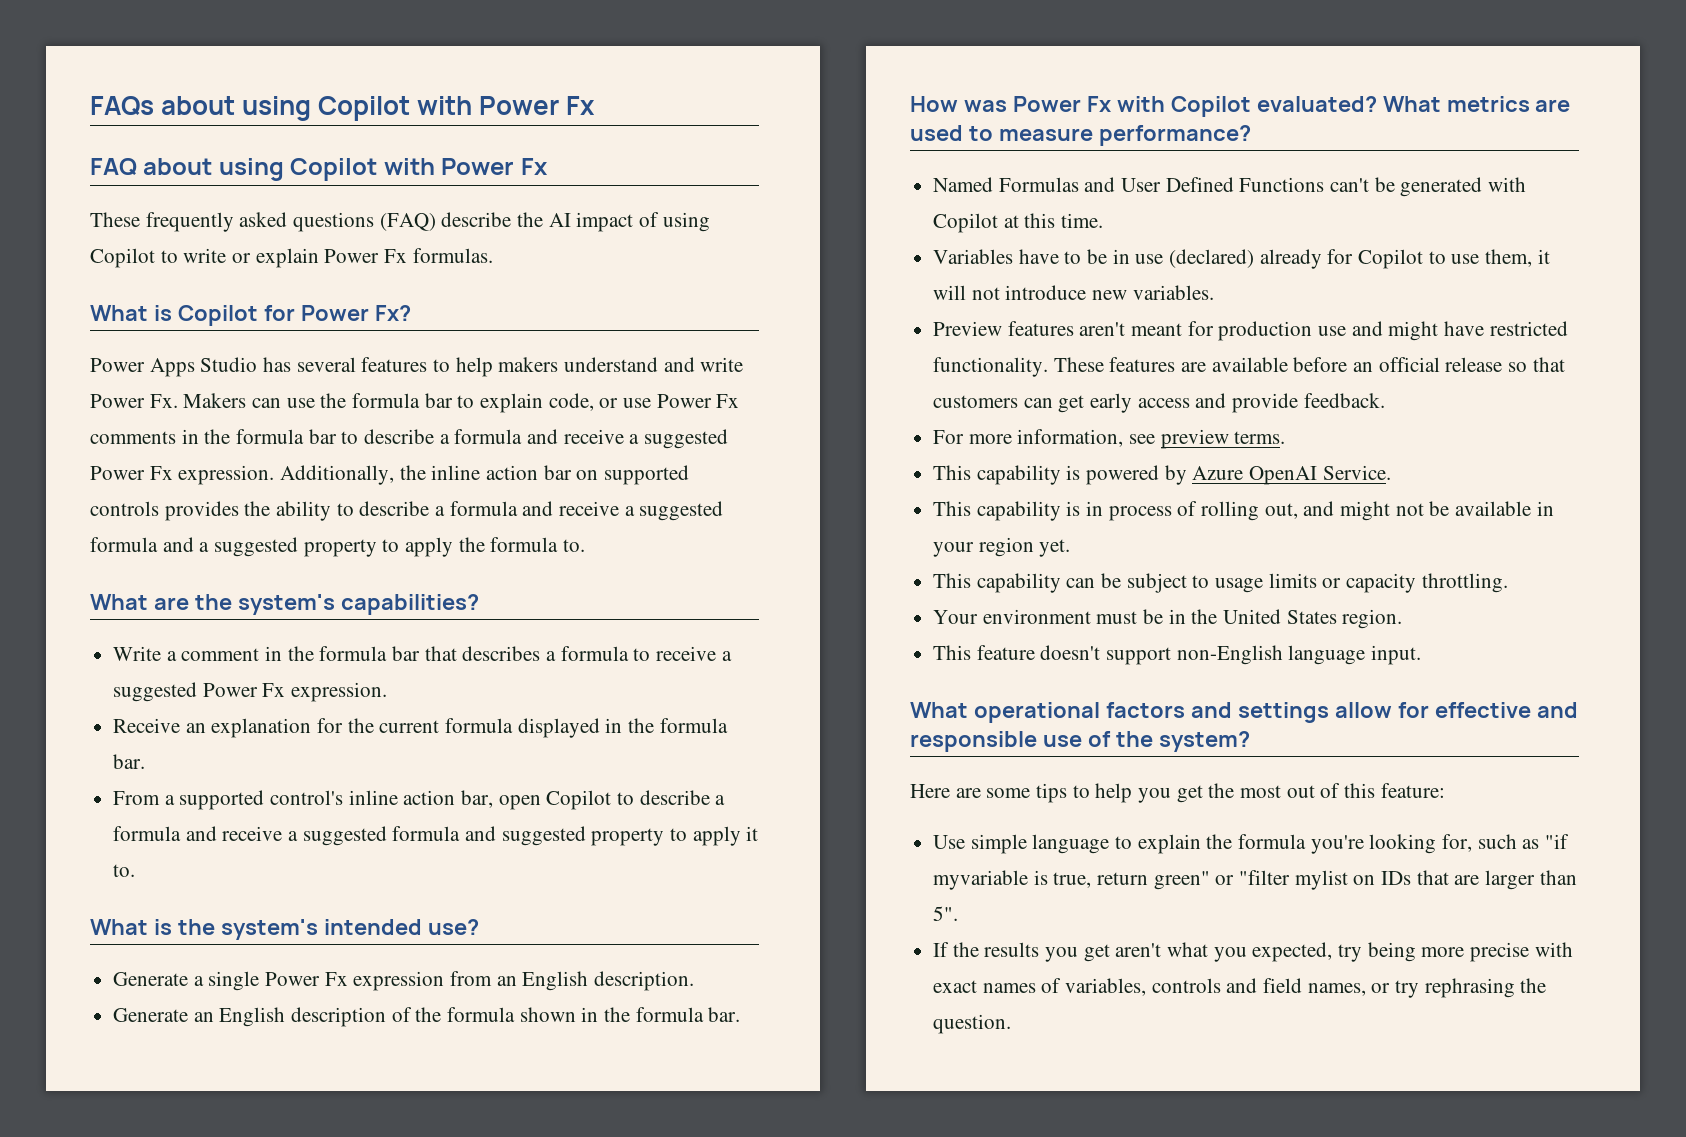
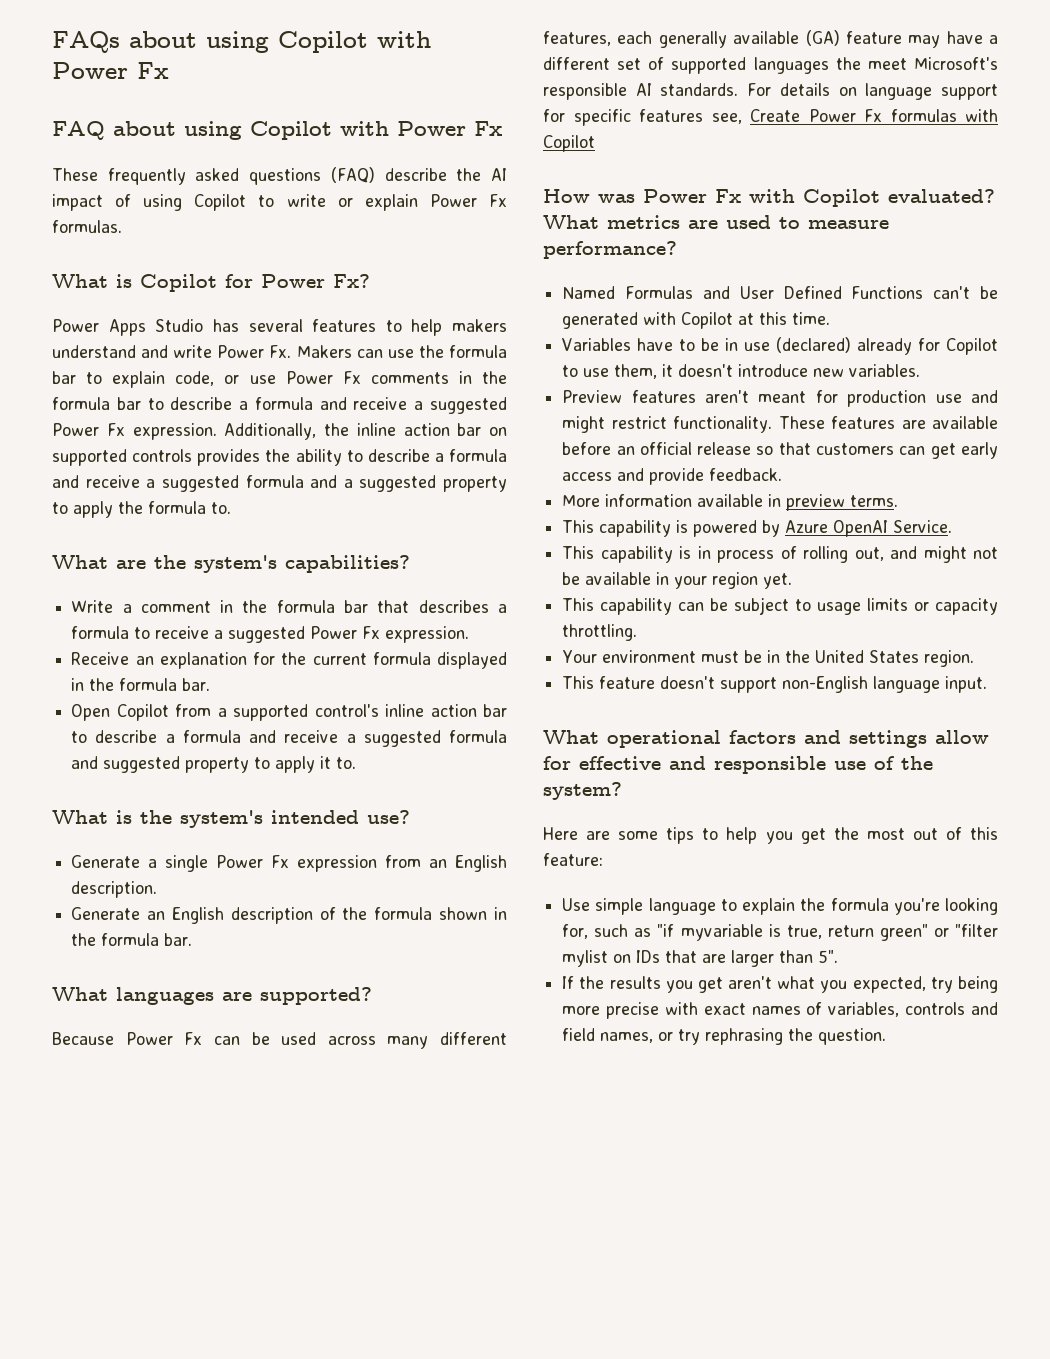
[113,791,161,805] From -> [71,704,212,721] Open Copilot from
[461,790,612,810] bar, open Copilot -> [483,704,507,717] bar
(741, 1014) none -> [52,987,372,1005] [52,1032,507,1049] [543,30,998,48] [543,57,998,74] [543,83,998,100] [543,109,998,126] [543,135,595,152] // What languages are supported? // Because Power Fx can be used across many different features, each generally available (GA) feature may have a different set of supported languages the meet Microsoft's responsible AI standards. For details on language support for specific features see, Create Power Fx formulas with Copilot
[933,285,1000,300] will not -> [678,364,734,377] doesn't
[1444,321,1568,336] have restricted -> [611,416,667,429] restrict
[933,429,1156,447] For more information, see -> [562,494,782,507] More information available in

